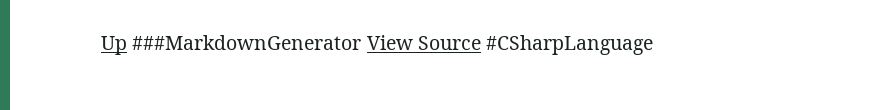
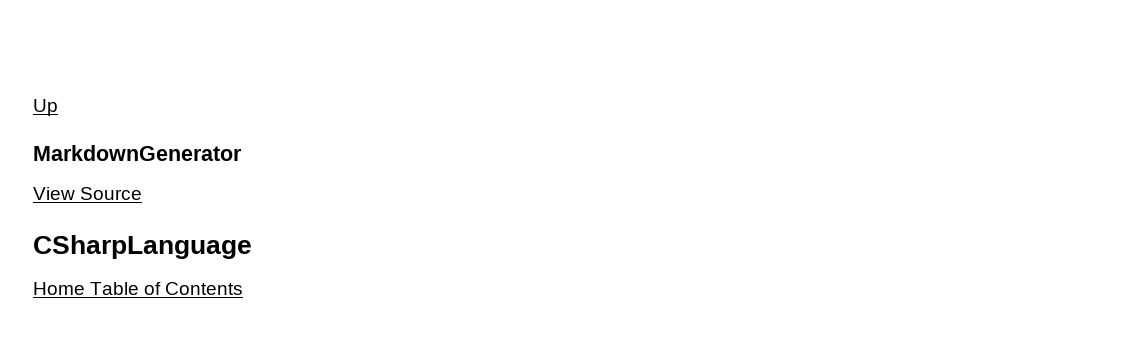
[132,35,362,50] ###MarkdownGenerator -> [33,145,242,161] // MarkdownGenerator //
[486,35,654,55] #CSharpLanguage -> [33,235,252,259] [33,282,244,295] // CSharpLanguage // Home Table of Contents

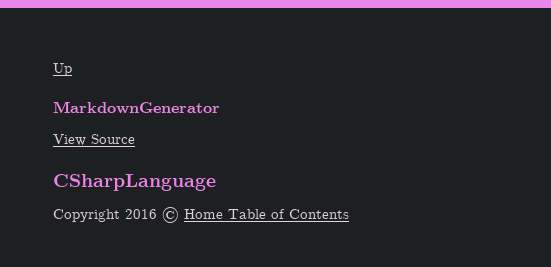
(252, 247) none -> [53,207,179,223] Copyright 2016 ©

